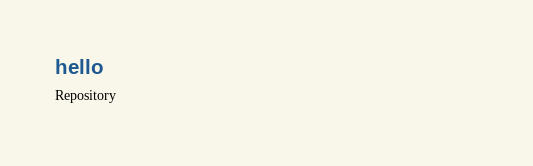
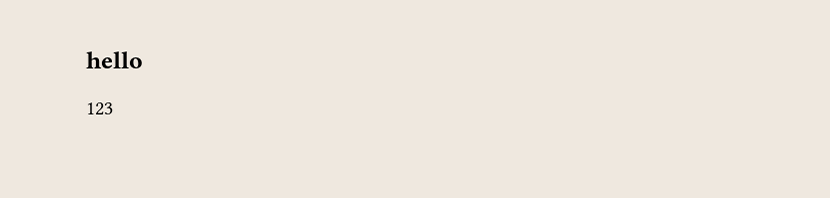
[55,90,116,103] Repository -> [86,102,114,116] 123

